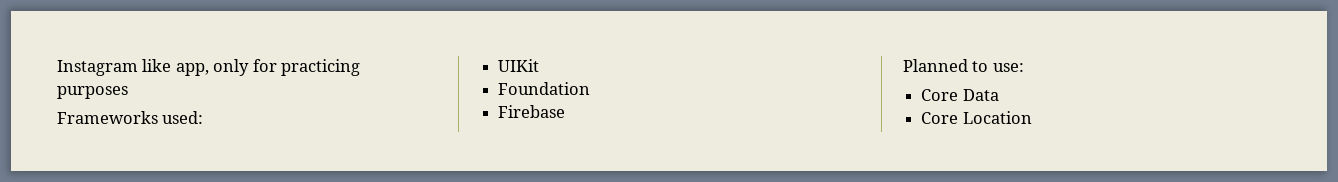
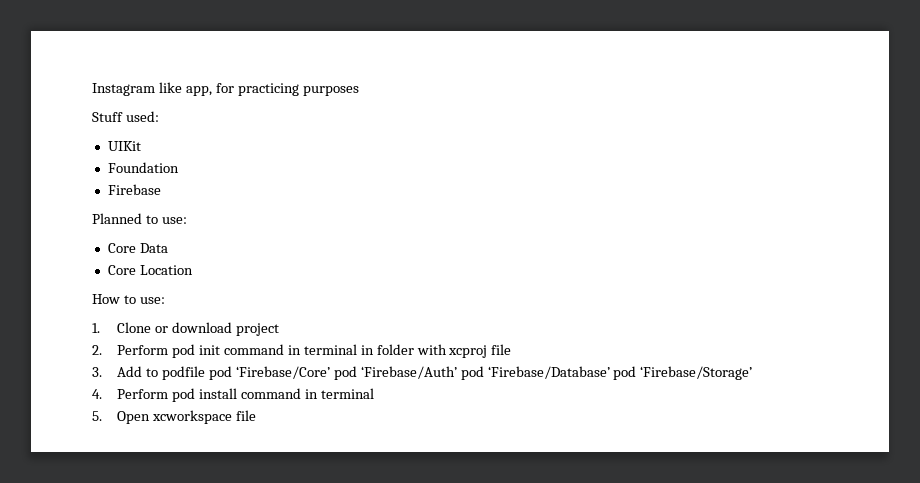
[213,59,250,76] only -> (212, 91) none
[57,111,158,124] Frameworks -> [92,112,123,122] Stuff
(1032, 117) none -> [92,294,165,304] [92,322,279,336] [92,344,512,358] [92,366,753,380] [92,388,374,402] [92,410,257,424] // How to use: // 1. Clone or download project // 2. Perform pod init command in terminal in folder with xcproj file // 3. Add to podfile pod ‘Firebase/Core’ pod ‘Firebase/Auth’ pod ‘Firebase/Database’ pod ‘Firebase/Storage’ // 4. Perform pod install command in terminal // 5. Open xcworkspace file

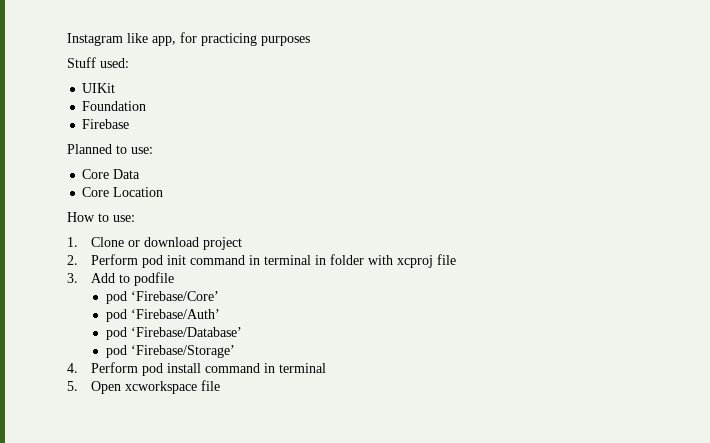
(206, 373) none -> (174, 279) //
(330, 372) none -> (220, 296) //
(457, 372) none -> (221, 314) //
(610, 372) none -> (243, 332) //

